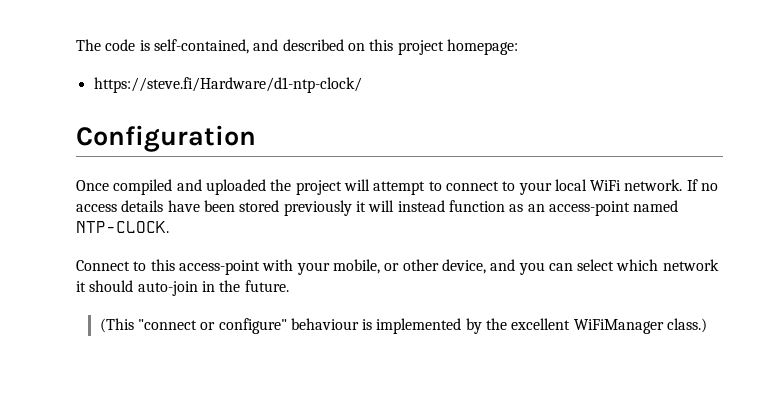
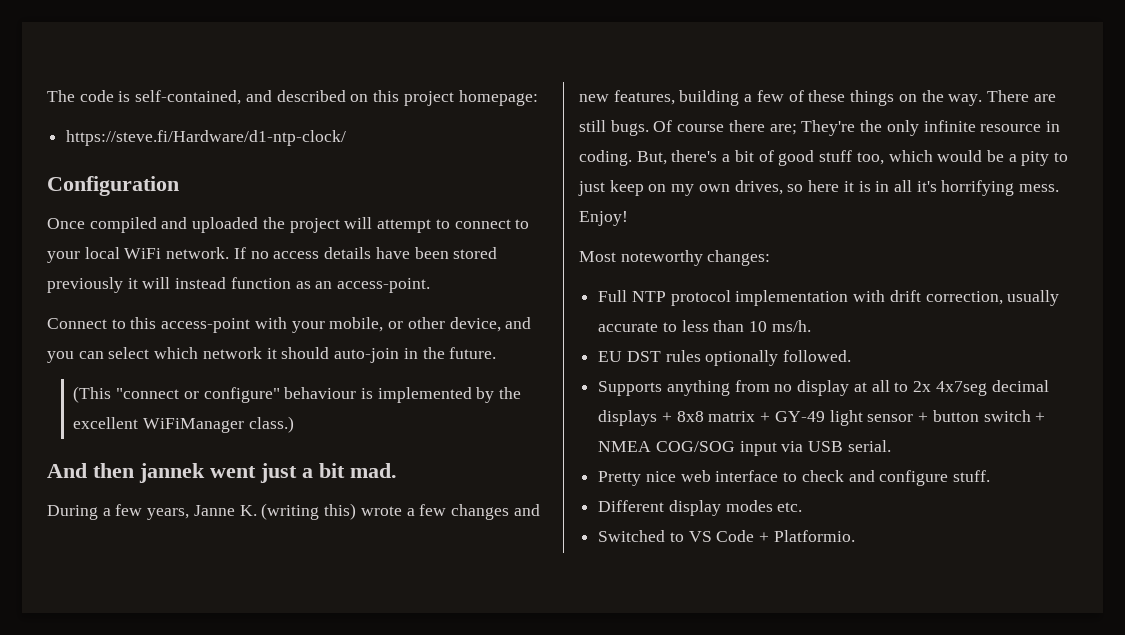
[548,200,679,216] [76,221,169,233] access-point named NTP-CLOCK. -> [337,278,431,293] access-point.
(708, 325) none -> [47,463,397,483] [47,503,540,520] [579,90,1056,106] [579,120,1060,136] [579,150,1069,166] [578,180,1060,196] [579,211,628,226] [579,250,771,266] [598,290,1060,306] [598,320,811,332] [598,350,852,366] [598,380,1049,396] [598,410,1046,426] [598,440,891,456] [598,470,991,486] [598,500,803,516] [598,530,855,542] // And then jannek went just a bit mad. // During a few years, Janne K. (writing this) wrote a few changes and new features, building a few of these things on the way. There are still bugs. Of course there are; They're the only infinite resource in coding. But, there's a bit of good stuff too, which would be a pity to just keep on my own drives, so here it is in all it's horrifying mess. Enjoy! // Most noteworthy changes: // Full NTP protocol implementation with drift correction, usually accurate to less than 10 ms/h. // EU DST rules optionally followed. // Supports anything from no display at all to 2x 4x7seg decimal displays + 8x8 matrix + GY-49 light sensor + button switch + NMEA COG/SOG input via USB serial. // Pretty nice web interface to check and configure stuff. // Different display modes etc. // Switched to VS Code + Platformio.

